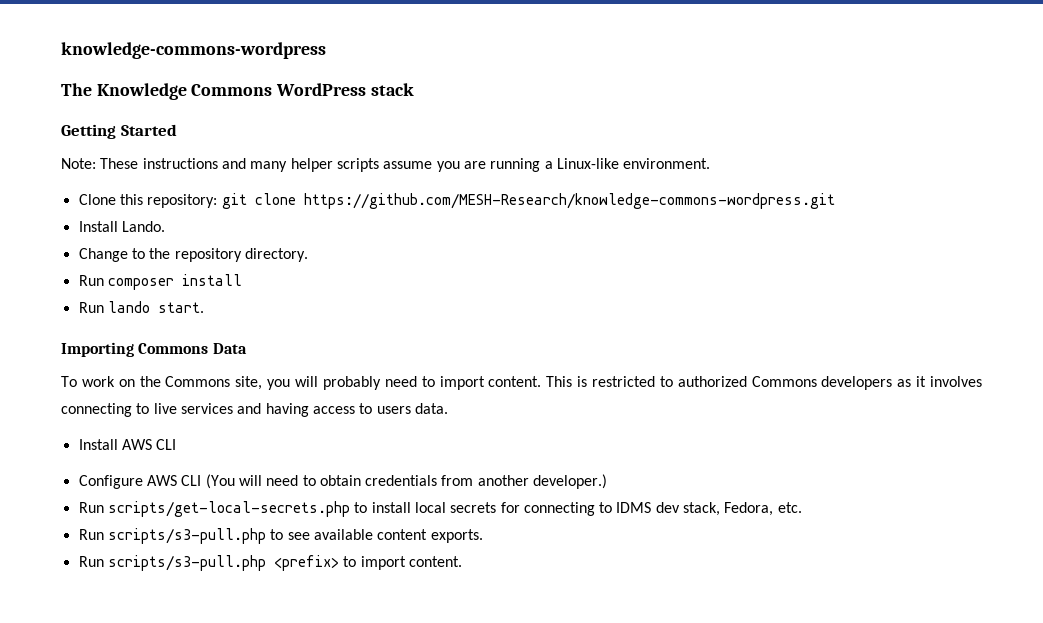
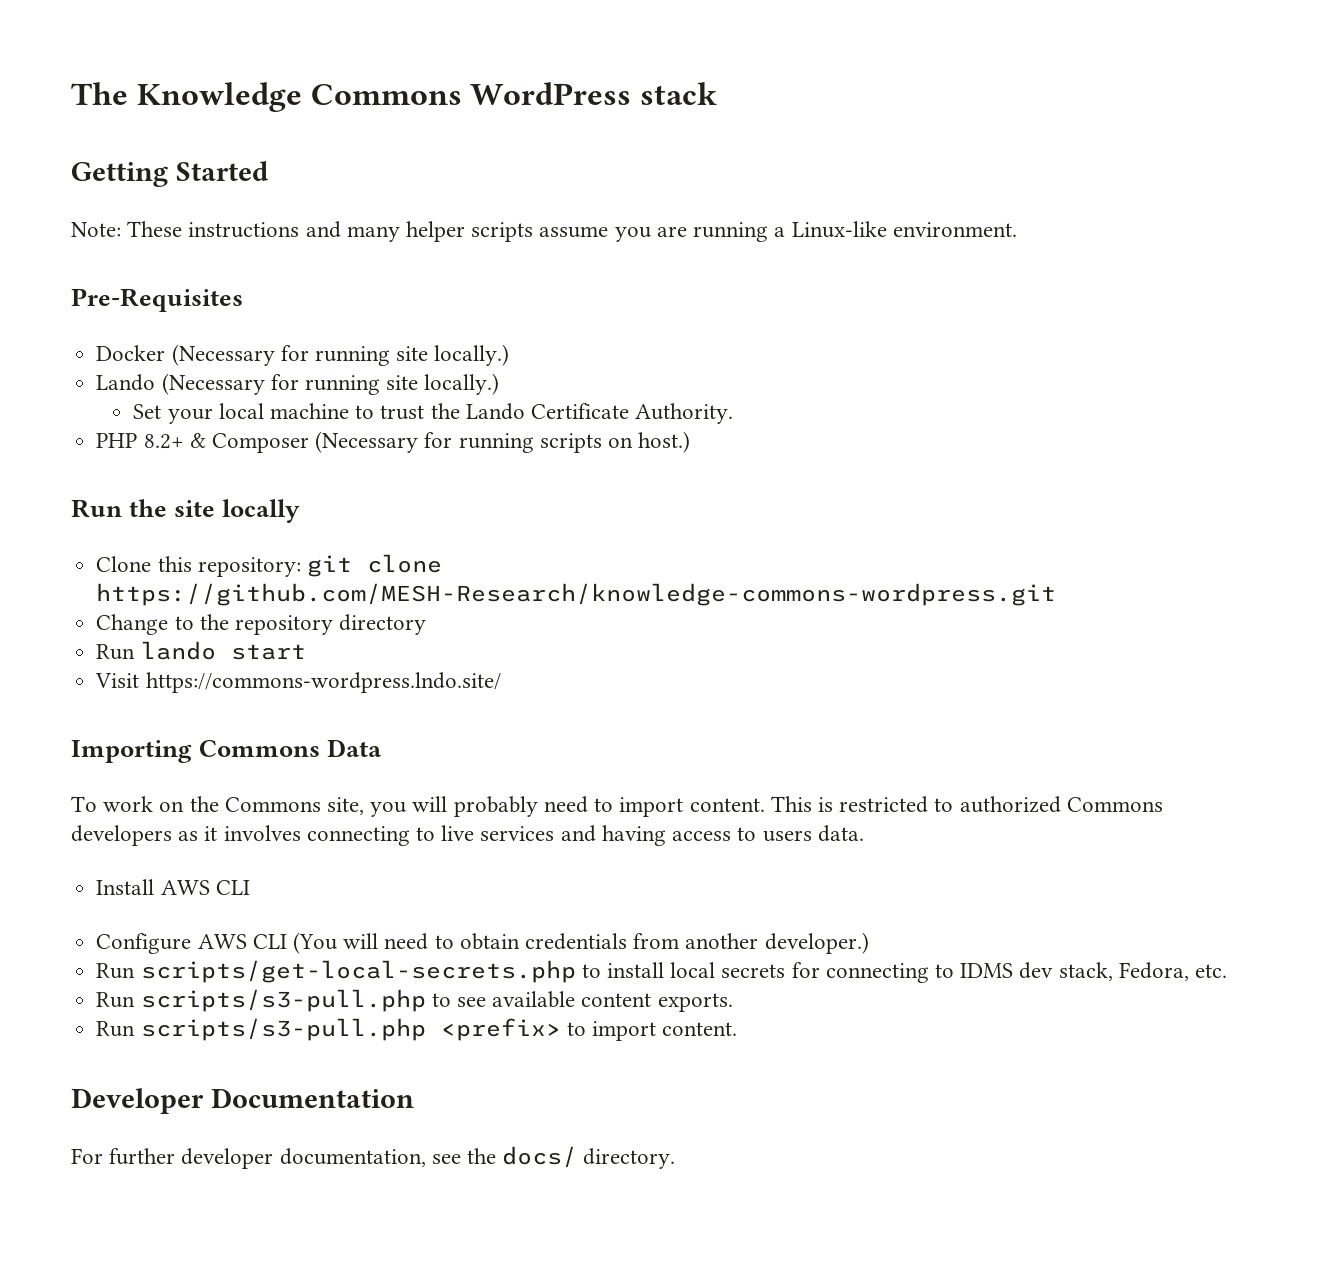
[61,42,326,59] knowledge-commons-wordpress // -> (71, 93) none
(711, 163) none -> [71,288,243,312] [96,344,510,366] [96,373,500,395] [133,403,734,424] [96,431,691,453] [71,499,301,523] // Pre-Requisites // Docker (Necessary for running site locally.) // Lando (Necessary for running site locally.) // Set your local machine to trust the Lando Certificate Authority. // PHP 8.2+ & Composer (Necessary for running scripts on host.) // Run the site locally
[78,221,165,232] // Install Lando. -> (1057, 594) none
[244,248,308,262] [78,274,242,290] directory. // Run composer install -> [339,614,427,635] directory
[157,302,204,313] start. -> [230,644,306,660] [95,672,501,693] start // Visit https://commons-wordpress.lndo.site/
(462, 561) none -> [71,1088,414,1114] [71,1146,676,1169] // Developer Documentation // For further developer documentation, see the docs/ directory.

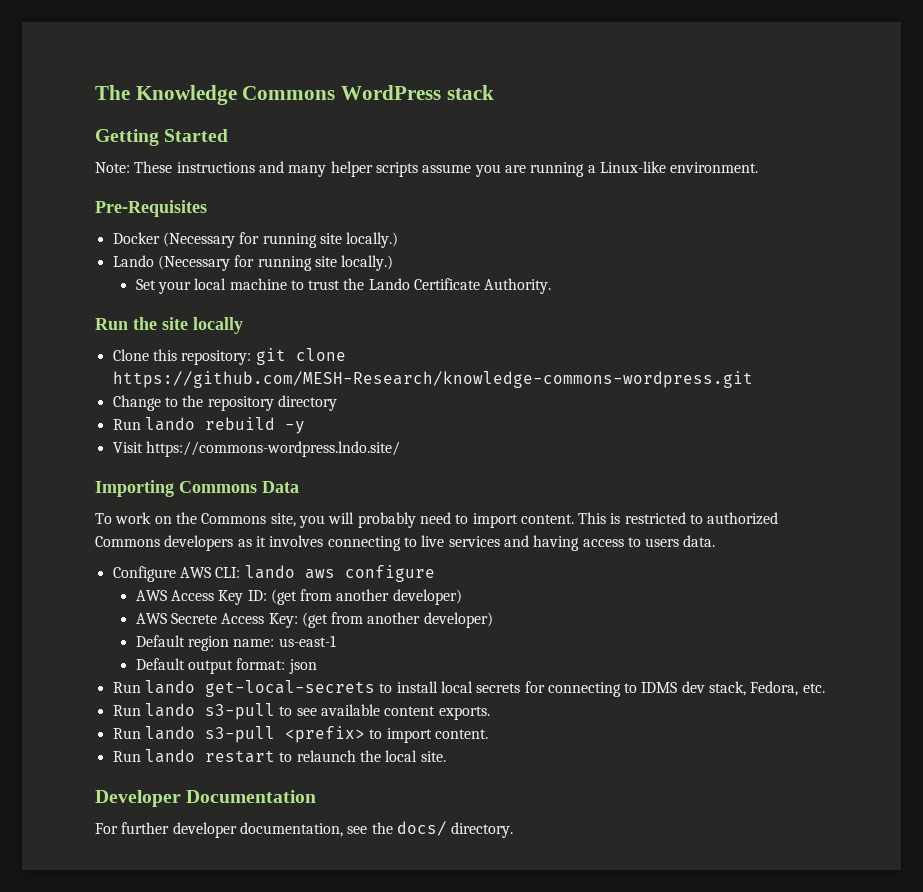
[96,431,691,453] // PHP 8.2+ & Composer (Necessary for running scripts on host.) -> (552, 286) none
[230,644,306,660] start -> [204,417,305,434] rebuild -y
[96,879,250,895] // Install AWS CLI -> (716, 541) none
[252,932,869,954] [96,960,576,983] CLI (You will need to obtain credentials from another developer.) // Run scripts/get-local-secrets.php -> [215,565,435,582] [135,589,462,605] [135,612,493,628] [135,635,336,651] [135,658,317,674] [112,680,375,697] CLI: lando aws configure // AWS Access Key ID: (get from another developer) // AWS Secrete Access Key: (get from another developer) // Default region name: us-east-1 // Default output format: json // Run lando get-local-secrets
[140,989,426,1012] scripts/s3-pull.php -> [144,703,275,720] lando s3-pull
[140,1018,426,1041] scripts/s3-pull.php -> [144,726,275,743] lando s3-pull
(738, 1029) none -> [112,749,446,763] // Run lando restart to relaunch the local site.

